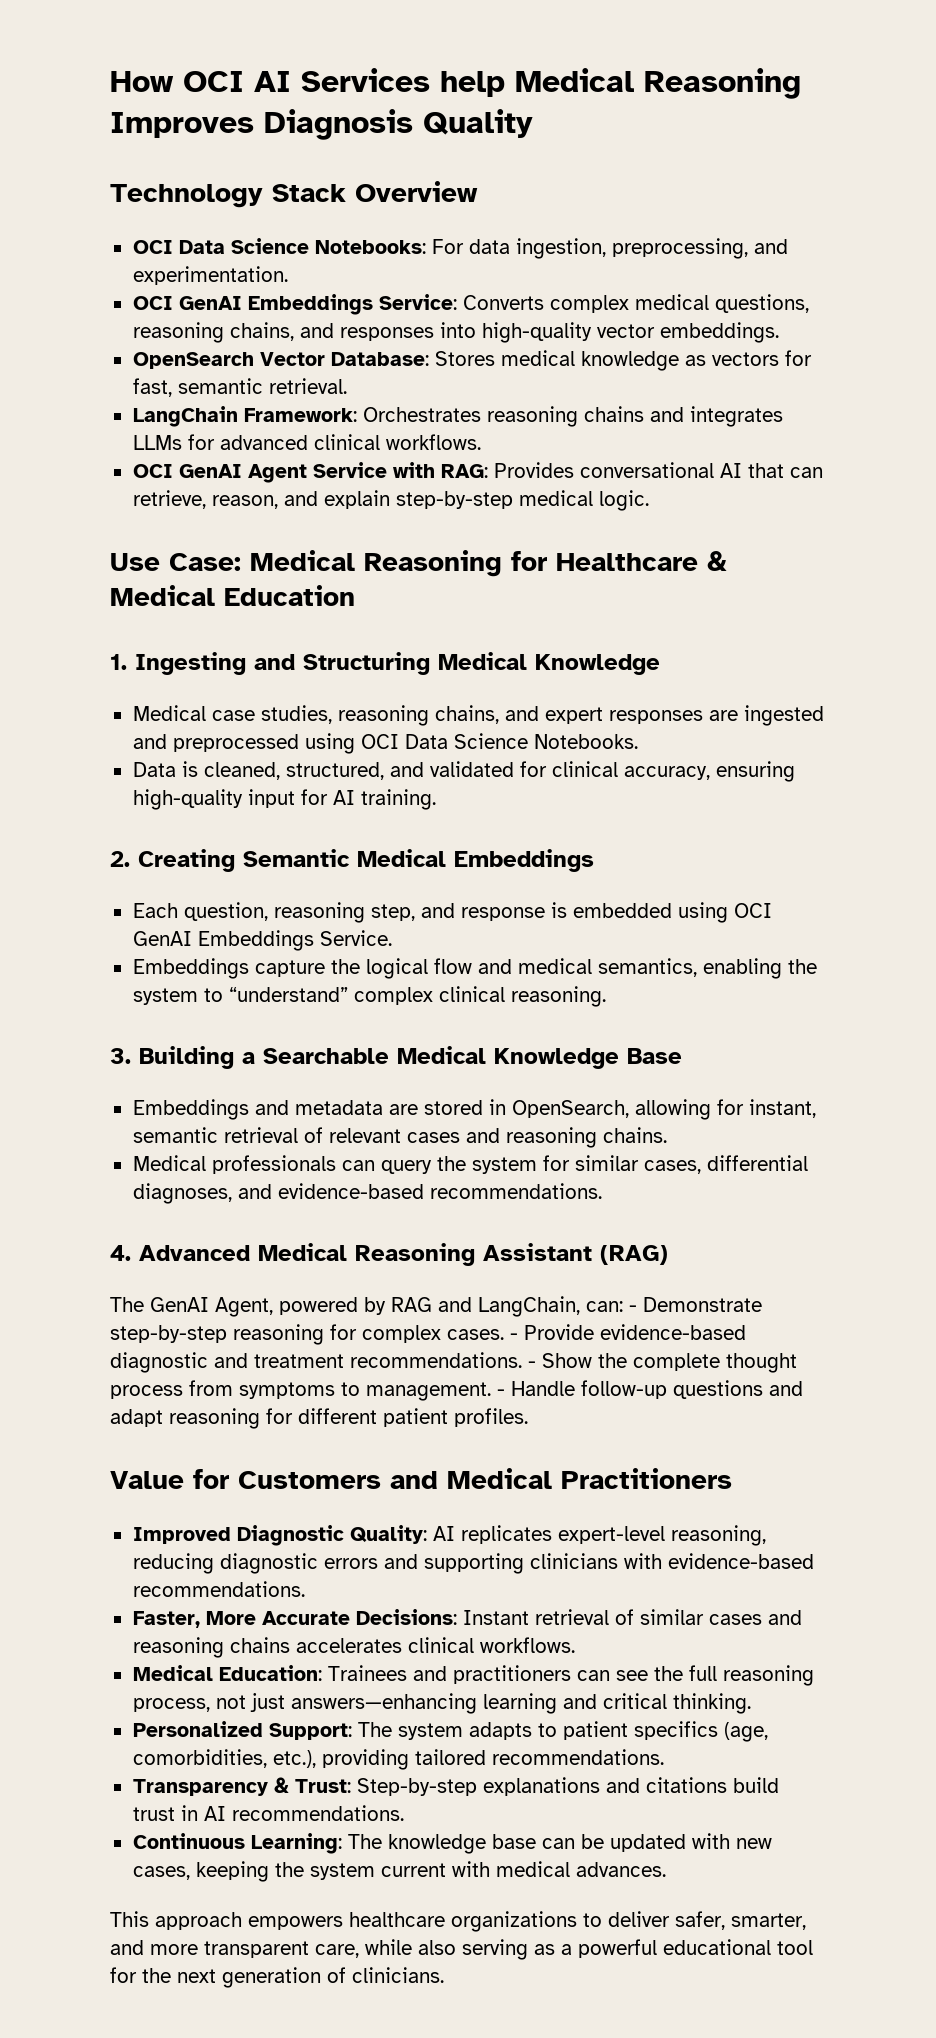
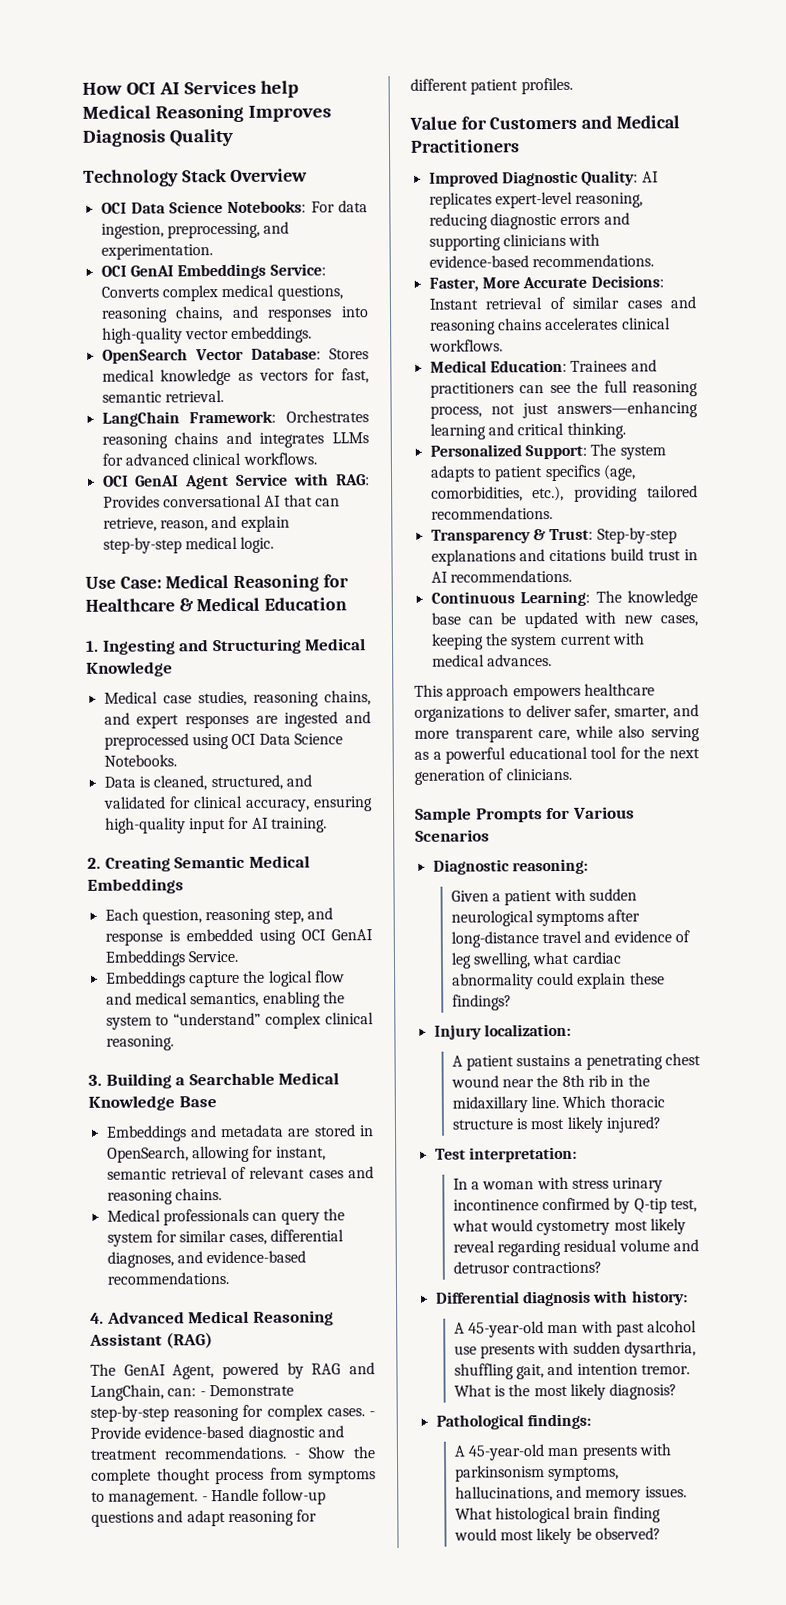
(444, 1975) none -> [415,806,635,823] [415,829,490,842] [432,858,588,875] [450,888,638,906] [450,909,641,927] [450,930,691,948] [450,951,621,969] [451,972,665,990] [451,994,512,1011] [433,1023,571,1040] [451,1053,702,1071] [450,1074,650,1088] [451,1095,665,1113] [451,1116,663,1133] [434,1146,577,1163] [452,1176,664,1193] [452,1197,698,1214] [451,1218,687,1236] [452,1239,700,1257] [452,1261,603,1274] [434,1290,688,1307] [453,1320,698,1338] [453,1341,697,1359] [453,1362,691,1380] [453,1383,678,1400] [435,1413,591,1430] [453,1443,672,1461] [454,1465,620,1482] [454,1485,687,1502] [454,1506,661,1524] [453,1527,662,1545] // Sample Prompts for Various Scenarios // Diagnostic reasoning: // Given a patient with sudden neurological symptoms after long-distance travel and evidence of leg swelling, what cardiac abnormality could explain these findings? // Injury localization: // A patient sustains a penetrating chest wound near the 8th rib in the midaxillary line. Which thoracic structure is most likely injured? // Test interpretation: // In a woman with stress urinary incontinence confirmed by Q-tip test, what would cystometry most likely reveal regarding residual volume and detrusor contractions? // Differential diagnosis with history: // A 45-year-old man with past alcohol use presents with sudden dysarthria, shuffling gait, and intention tremor. What is the most likely diagnosis? // Pathological findings: // A 45-year-old man presents with parkinsonism symptoms, hallucinations, and memory issues. What histological brain finding would most likely be observed?

